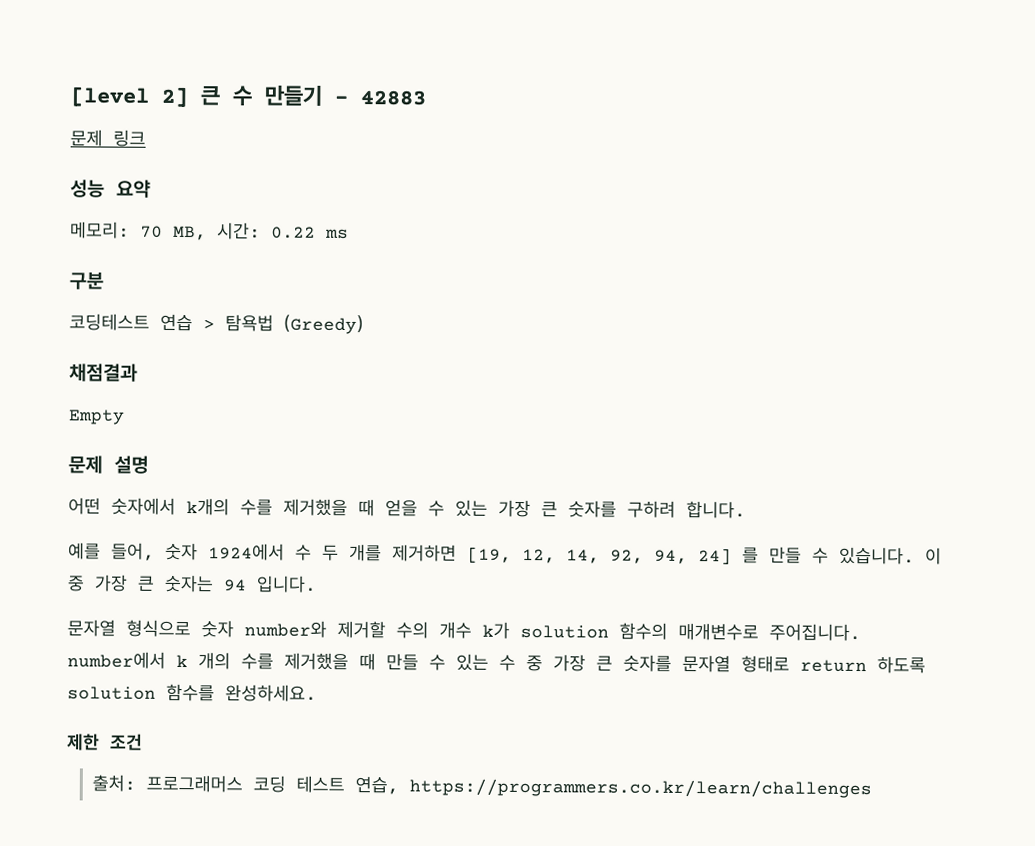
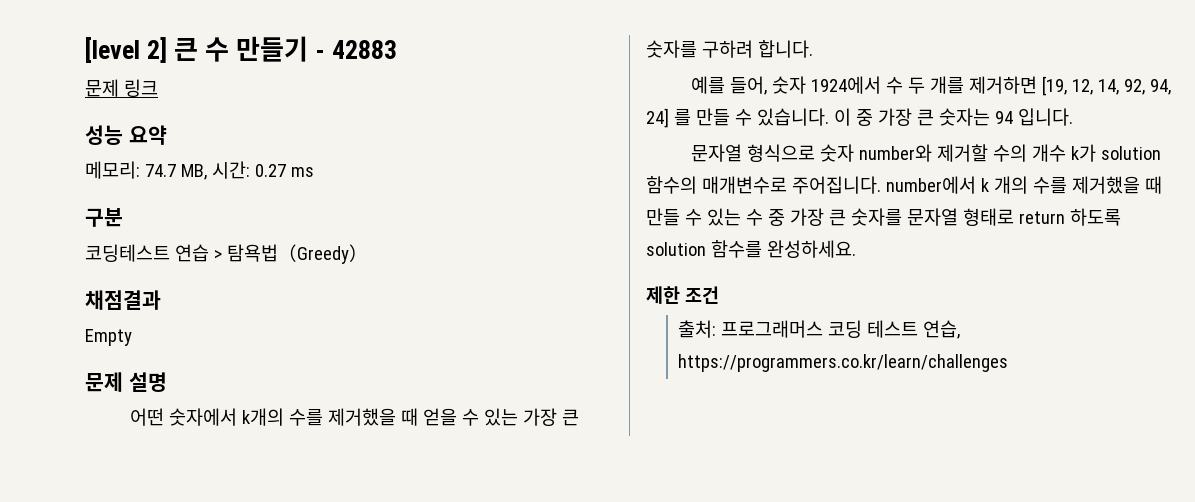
[140,225,163,238] 70 -> [144,164,176,177] 74.7
[271,226,316,239] 0.22 -> [254,164,286,177] 0.27

